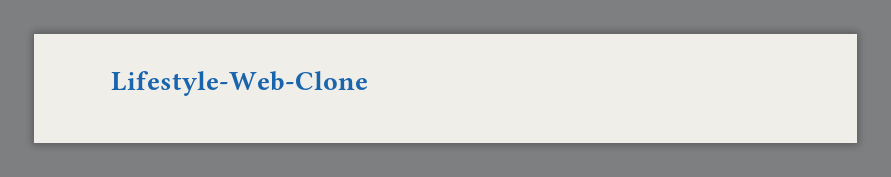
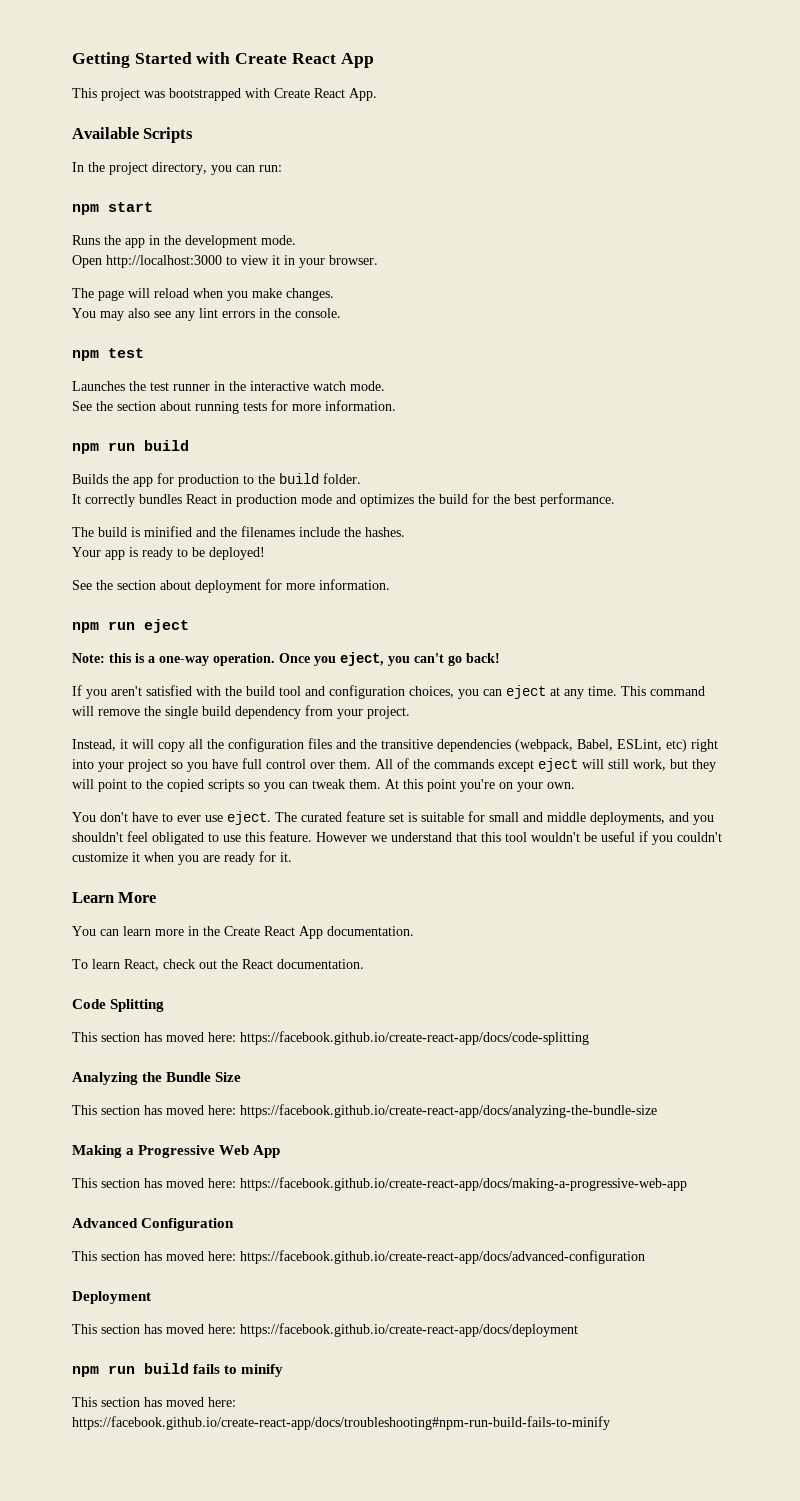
[111,71,368,96] Lifestyle-Web-Clone -> [72,52,374,68] [72,88,377,101] [72,127,194,143] [72,162,282,175] [72,202,153,215] [72,235,296,248] [72,255,378,268] [72,288,334,301] [72,308,341,321] [72,348,144,361] [72,381,385,391] [72,400,396,414] [72,440,189,454] [72,473,361,487] [72,493,615,507] [72,526,405,537] [72,547,265,560] [72,579,390,593] [72,619,189,633] [72,652,500,666] [72,685,705,699] [72,705,410,719] [72,738,718,752] [72,758,716,772] [72,779,575,792] [72,811,714,825] [72,831,722,845] [72,851,292,865] [72,892,157,903] [72,926,414,939] [72,959,364,971] [72,999,165,1012] [72,1031,589,1045] [72,1072,242,1085] [72,1104,657,1118] [72,1145,281,1158] [72,1177,687,1191] [72,1218,235,1231] [72,1250,645,1264] [72,1291,151,1304] [72,1323,578,1337] [72,1363,284,1377] [72,1397,236,1407] [72,1416,610,1430] Getting Started with Create React App // This project was bootstrapped with Create React App. // Available Scripts // In the project directory, you can run: // npm start // Runs the app in the development mode. // Open http://localhost:3000 to view it in your browser. // The page will reload when you make changes. // You may also see any lint errors in the console. // npm test // Launches the test runner in the interactive watch mode. // See the section about running tests for more information. // npm run build // Builds the app for production to the build folder. // It correctly bundles React in production mode and optimizes the build for the best performance. // The build is minified and the filenames include the hashes. // Your app is ready to be deployed! // See the section about deployment for more information. // npm run eject // Note: this is a one-way operation. Once you eject, you can't go back! // If you aren't satisfied with the build tool and configuration choices, you can eject at any time. This command will remove the single build dependency from your project. // Instead, it will copy all the configuration files and the transitive dependencies (webpack, Babel, ESLint, etc) right into your project so you have full control over them. All of the commands except eject will still work, but they will point to the copied scripts so you can tweak them. At this point you're on your own. // You don't have to ever use eject. The curated feature set is suitable for small and middle deployments, and you shouldn't feel obligated to use this feature. However we understand that this tool wouldn't be useful if you couldn't customize it when you are ready for it. // Learn More // You can learn more in the Create React App documentation. // To learn React, check out the React documentation. // Code Splitting // This section has moved here: https://facebook.github.io/create-react-app/docs/code-splitting // Analyzing the Bundle Size // This section has moved here: https://facebook.github.io/create-react-app/docs/analyzing-the-bundle-size // Making a Progressive Web App // This section has moved here: https://facebook.github.io/create-react-app/docs/making-a-progressive-web-app // Advanced Configuration // This section has moved here: https://facebook.github.io/create-react-app/docs/advanced-configuration // Deployment // This section has moved here: https://facebook.github.io/create-react-app/docs/deployment // npm run build fails to minify // This section has moved here: https://facebook.github.io/create-react-app/docs/troubleshooting#npm-run-build-fails-to-minify

